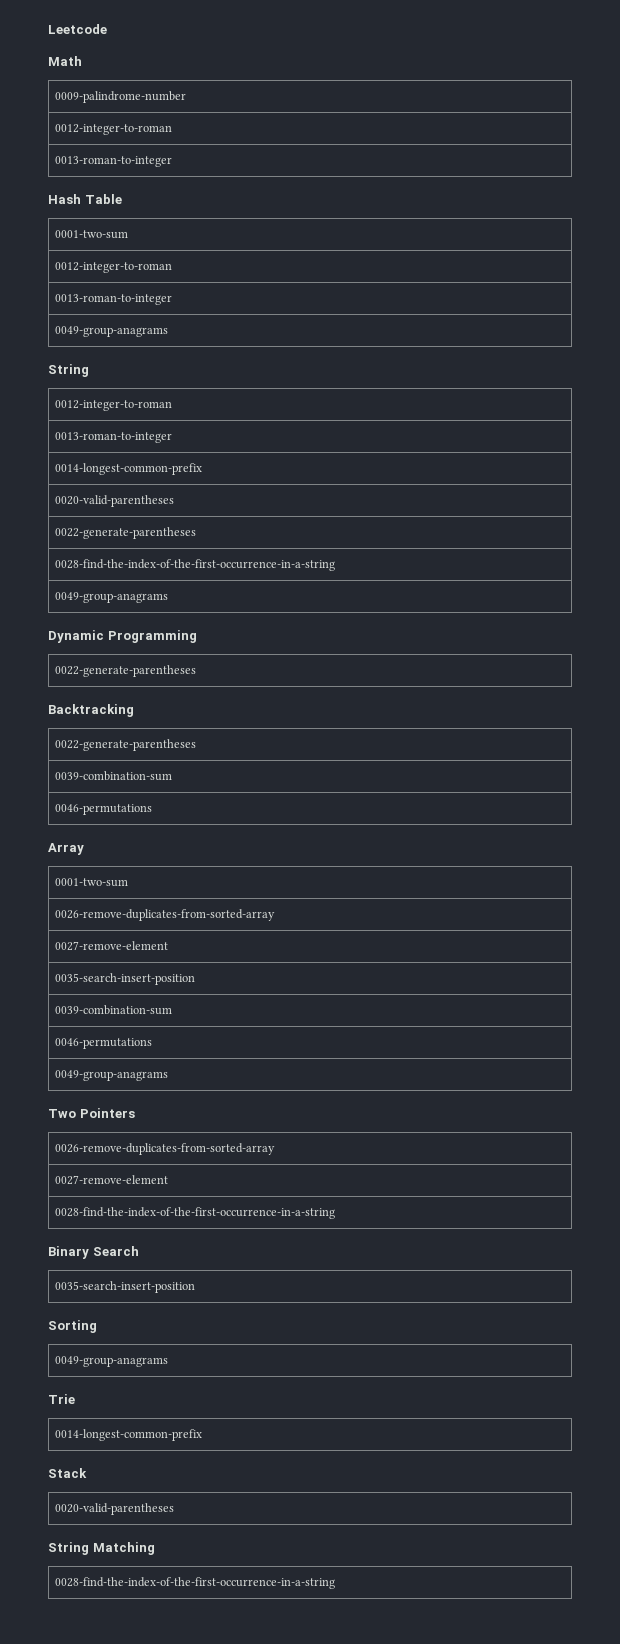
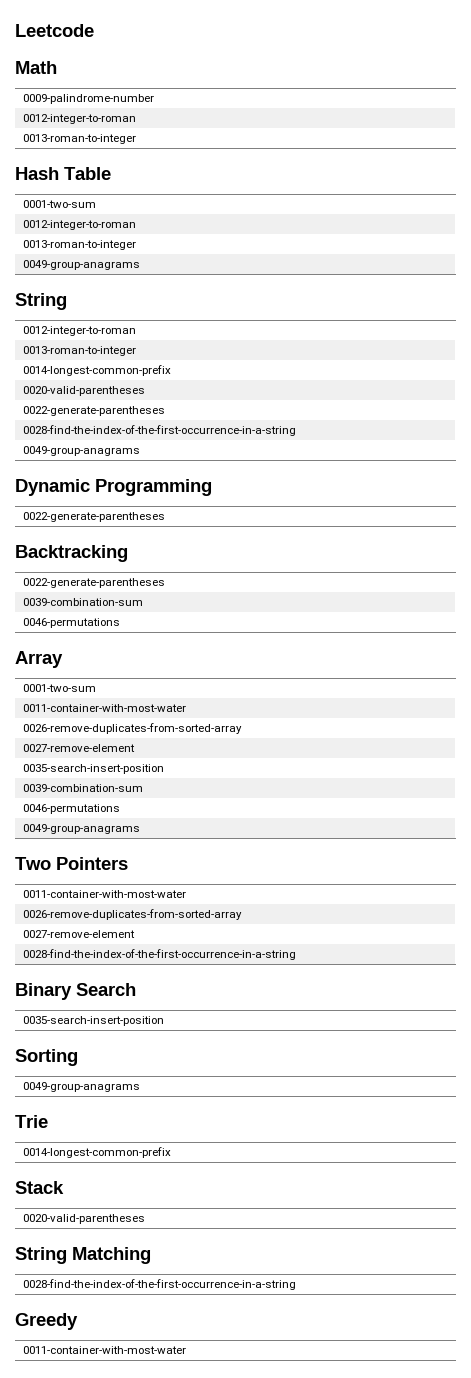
(128, 882) none -> [22,704,186,712] // 0011-container-with-most-water
(135, 1113) none -> [22,890,186,898] // 0011-container-with-most-water
(335, 1583) none -> [15,1313,78,1330] [22,1346,186,1354] // Greedy // 0011-container-with-most-water

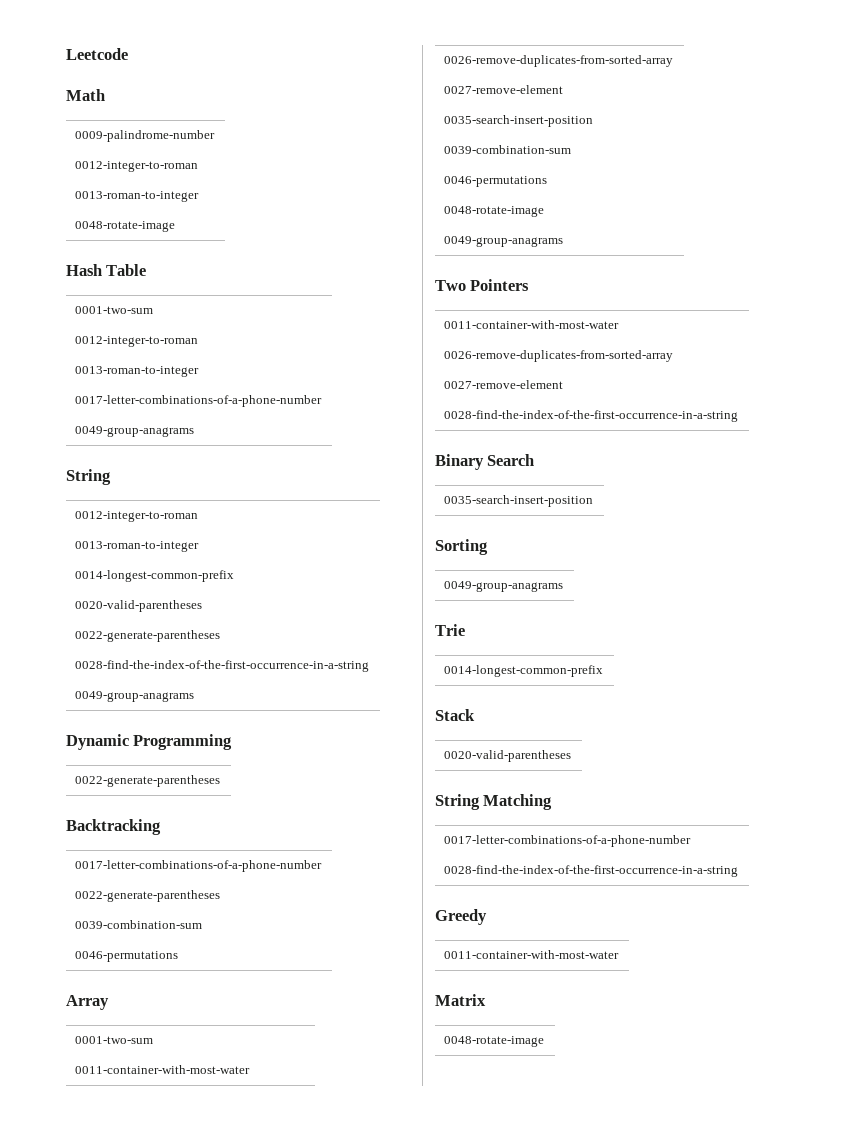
(136, 139) none -> [75,221,176,232] // 0048-rotate-image
(136, 245) none -> [75,395,323,407] // 0017-letter-combinations-of-a-phone-number
(128, 553) none -> [75,860,323,872] // 0017-letter-combinations-of-a-phone-number
(120, 809) none -> [444,206,545,217] // 0048-rotate-image
(151, 1255) none -> [444,835,692,847] // 0017-letter-combinations-of-a-phone-number
(186, 1350) none -> [435,994,486,1006] [444,1036,545,1047] // Matrix // 0048-rotate-image

